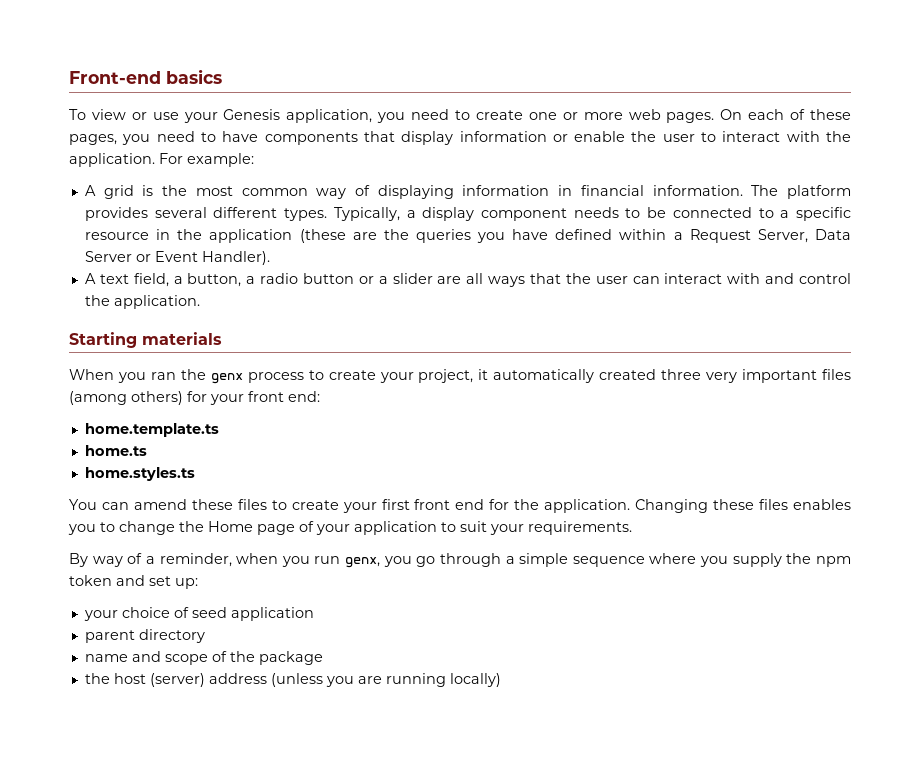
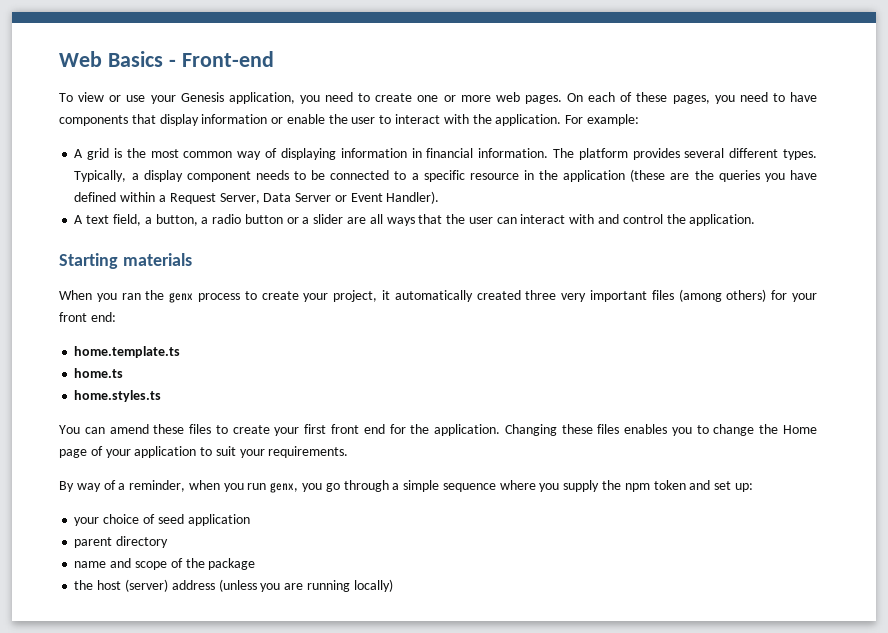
(69, 77) none -> [59,51,176,67] Web Basics -
[166,69,222,84] basics -> (274, 59) none

